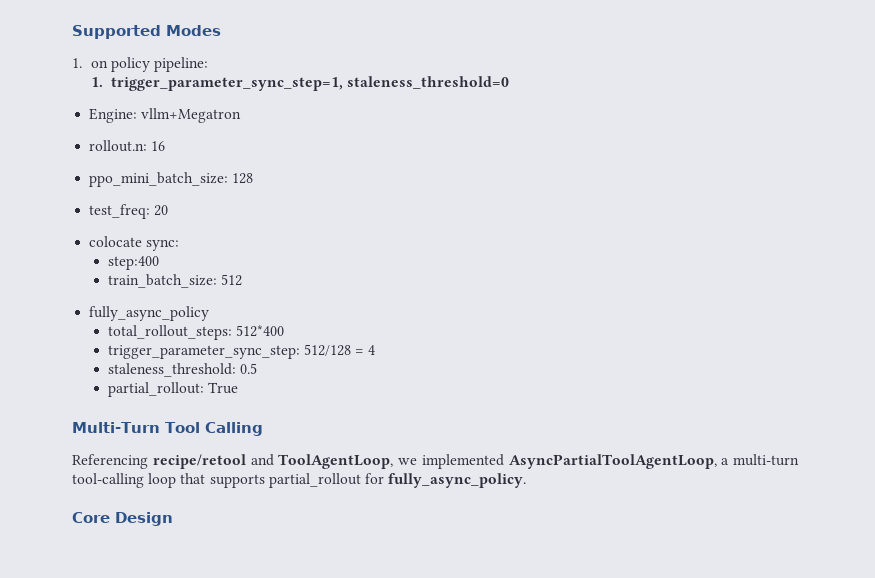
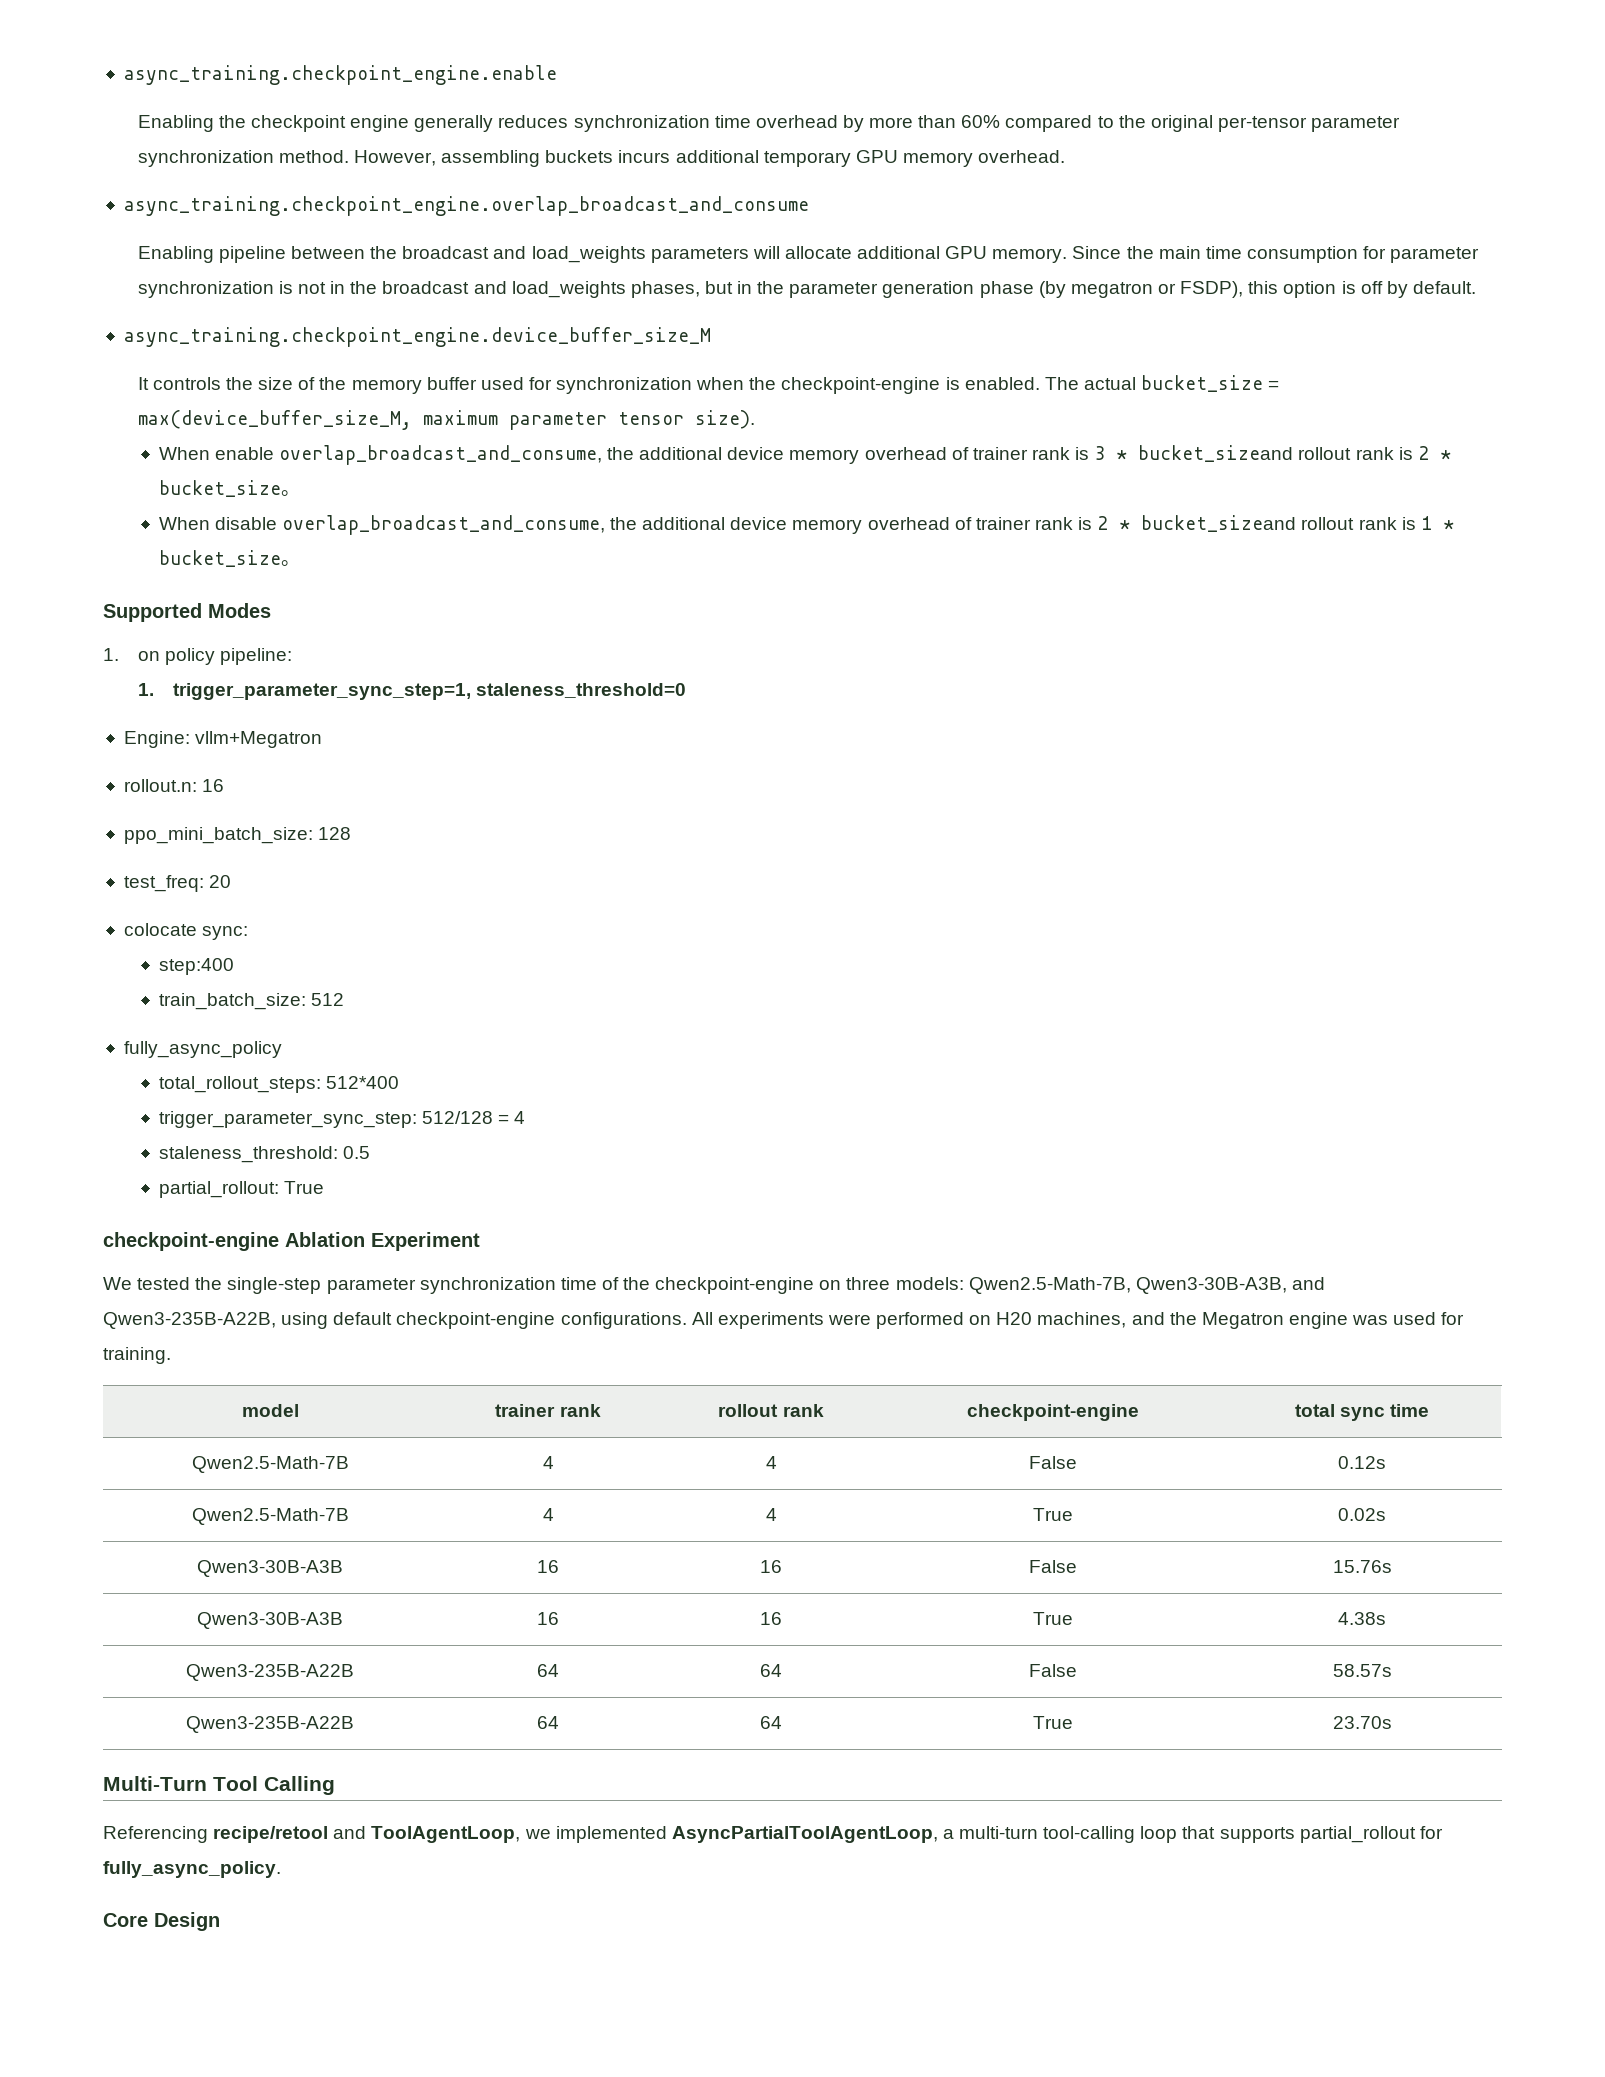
(72, 32) none -> [123,65,557,85] [137,115,1401,132] [137,150,1066,167] [123,196,809,216] [137,246,1480,263] [137,281,1476,298] [123,327,711,347] [137,375,1280,394] [137,410,755,430] [158,445,1451,465] [158,480,300,497] [158,515,1454,535] [158,550,300,567] async_training.checkpoint_engine.enable // Enabling the checkpoint engine generally reduces synchronization time overhead by more than 60% compared to the original per-tensor parameter synchronization method. However, assembling buckets incurs additional temporary GPU memory overhead. // async_training.checkpoint_engine.overlap_broadcast_and_consume // Enabling pipeline between the broadcast and load_weights parameters will allocate additional GPU memory. Since the main time consumption for parameter synchronization is not in the broadcast and load_weights phases, but in the parameter generation phase (by megatron or FSDP), this option is off by default. // async_training.checkpoint_engine.device_buffer_size_M // It controls the size of the memory buffer used for synchronization when the checkpoint-engine is enabled. The actual bucket_size = max(device_buffer_size_M, maximum parameter tensor size). // When enable overlap_broadcast_and_consume, the additional device memory overhead of trainer rank is 3 * bucket_sizeand rollout rank is 2 * bucket_size。 // When disable overlap_broadcast_and_consume, the additional device memory overhead of trainer rank is 2 * bucket_sizeand rollout rank is 1 * bucket_size。 //
(239, 388) none -> [103,1232,480,1251] [103,1277,1325,1294] [103,1312,1465,1329] [103,1347,171,1364] [241,1404,299,1417] [495,1404,601,1417] [718,1404,824,1417] [966,1404,1139,1421] [1294,1404,1430,1421] [191,1456,349,1473] [542,1456,554,1469] [765,1456,777,1469] [1028,1456,1077,1469] [1337,1456,1386,1469] [191,1508,349,1525] [542,1508,554,1521] [765,1508,777,1521] [1032,1508,1073,1521] [1337,1508,1386,1521] [197,1560,343,1577] [537,1560,559,1573] [760,1560,782,1573] [1028,1560,1077,1573] [1332,1560,1392,1573] [197,1612,343,1629] [537,1612,559,1625] [760,1612,782,1625] [1032,1612,1073,1625] [1337,1612,1386,1625] [186,1664,354,1681] [537,1664,559,1677] [760,1664,782,1677] [1028,1664,1077,1677] [1332,1664,1392,1677] [186,1716,354,1733] [537,1716,559,1729] [760,1716,782,1729] [1032,1716,1073,1729] [1332,1716,1392,1729] // checkpoint-engine Ablation Experiment // We tested the single-step parameter synchronization time of the checkpoint-engine on three models: Qwen2.5-Math-7B, Qwen3-30B-A3B, and Qwen3-235B-A22B, using default checkpoint-engine configurations. All experiments were performed on H20 machines, and the Megatron engine was used for training. // model | trainer rank | rollout rank | checkpoint-engine | total sync time // Qwen2.5-Math-7B | 4 | 4 | False | 0.12s // Qwen2.5-Math-7B | 4 | 4 | True | 0.02s // Qwen3-30B-A3B | 16 | 16 | False | 15.76s // Qwen3-30B-A3B | 16 | 16 | True | 4.38s // Qwen3-235B-A22B | 64 | 64 | False | 58.57s // Qwen3-235B-A22B | 64 | 64 | True | 23.70s

